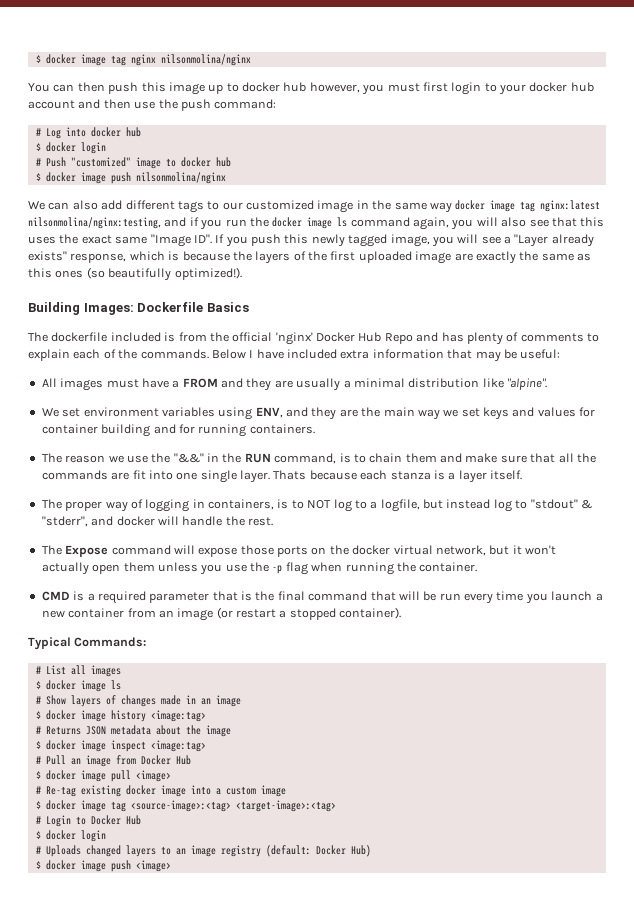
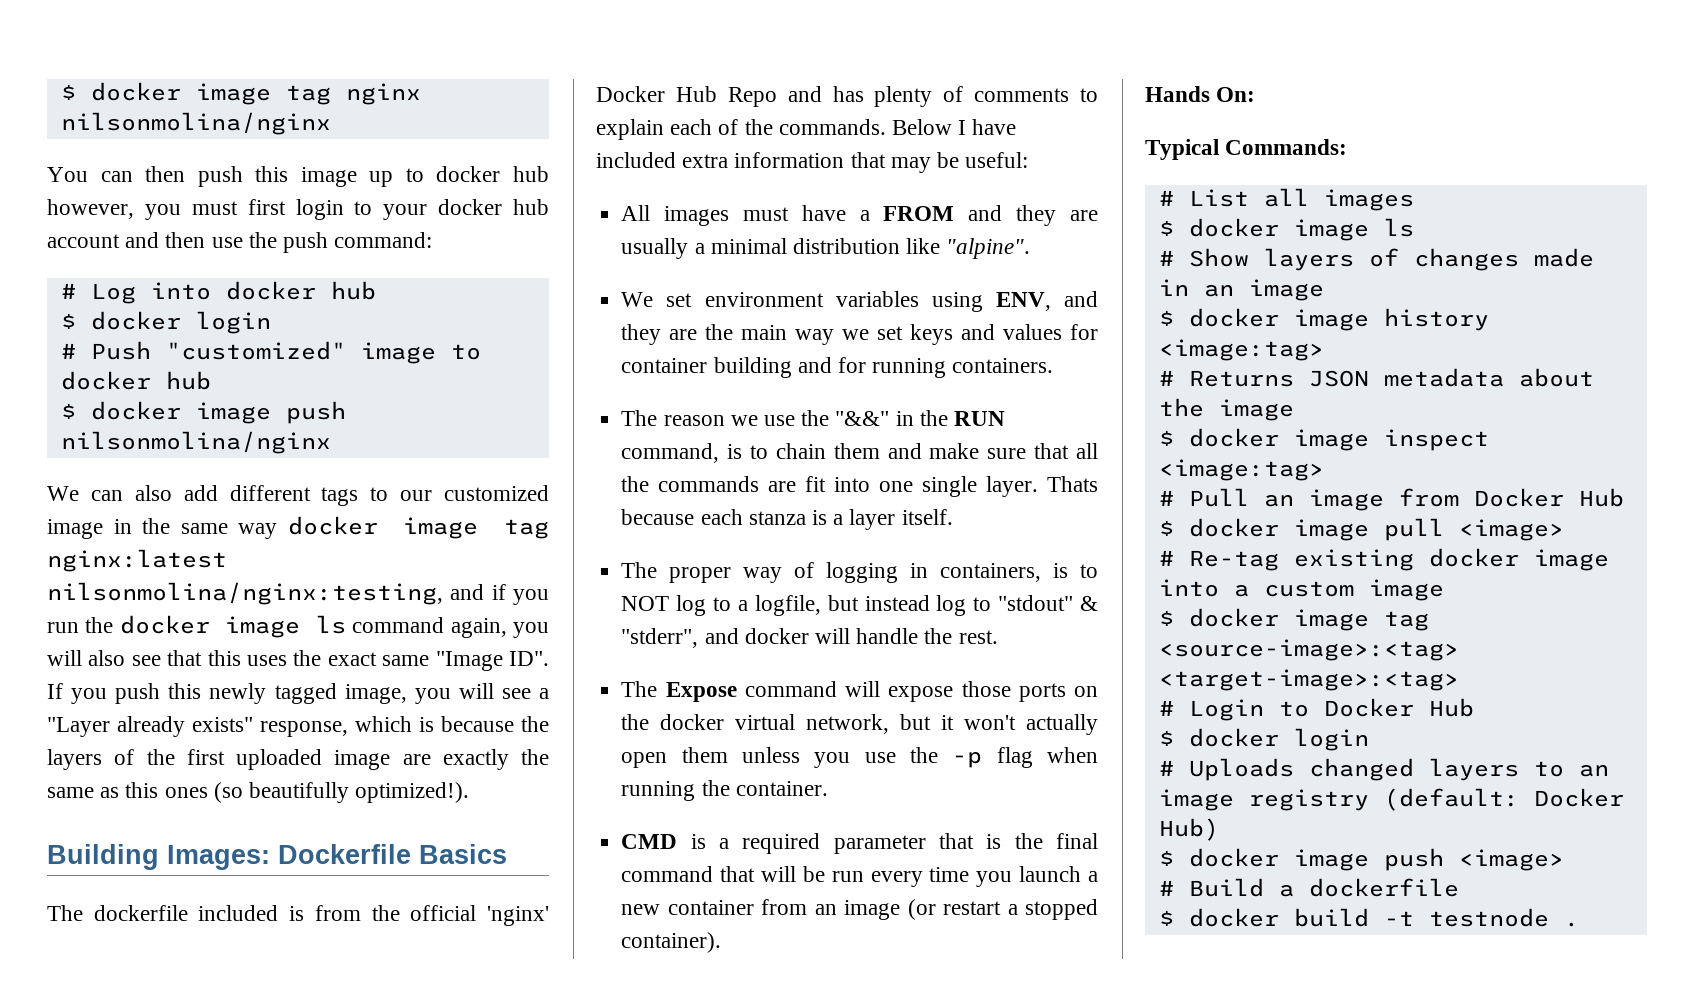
(402, 613) none -> [1145,86,1256,102] // Hands On:
(171, 866) none -> [1158,878,1459,897] [1158,908,1579,927] // # Build a dockerfile // $ docker build -t testnode .

